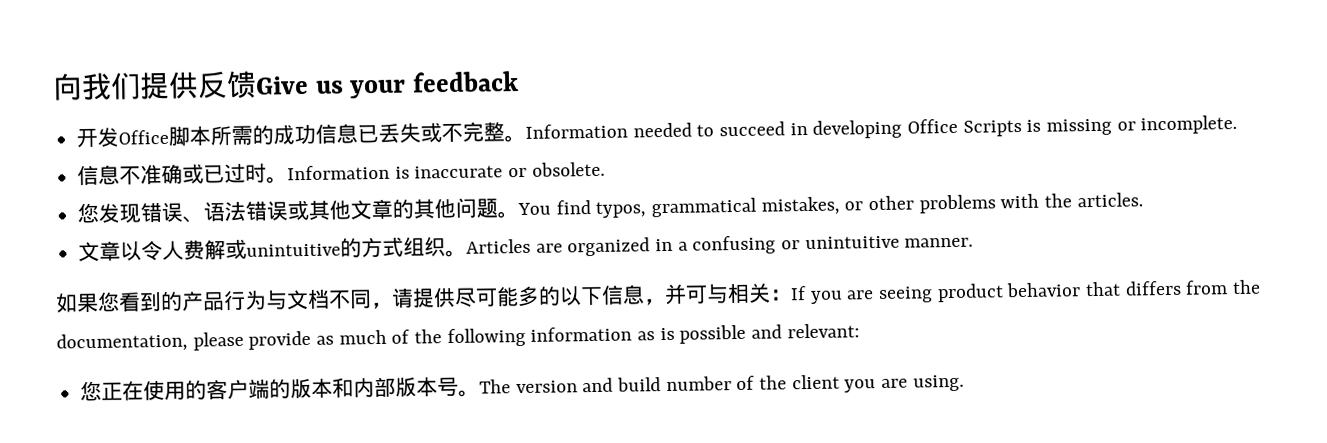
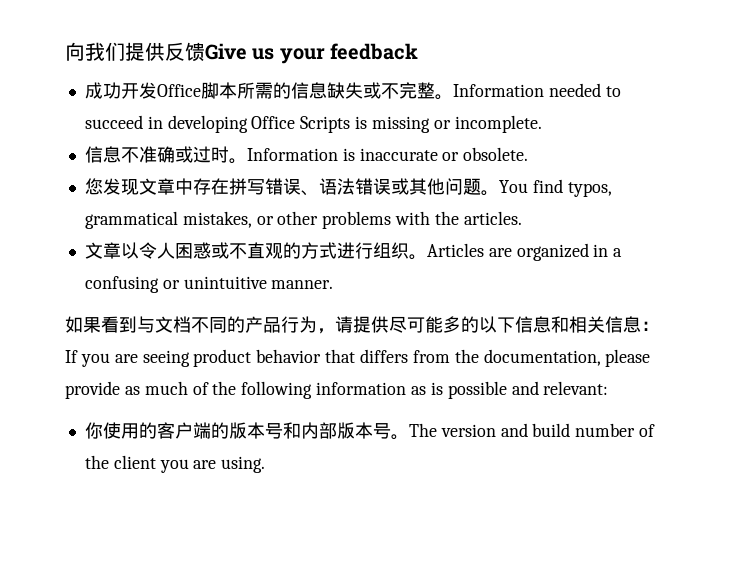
(520, 82) none -> [84,82,121,99] 成功
[273,123,401,145] 成功信息已丢 -> [290,82,345,99] 信息缺
[203,165,226,184] 已 -> (193, 154) none
(142, 213) none -> [138,178,265,195] 文章中存在拼写
[350,198,457,221] 文章的其他 -> (445, 186) none
[183,236,405,260] 费解或unintuitive的方式 -> [174,242,373,259] 困惑或不直观的方式进行
[97,289,372,312] 您看到的产品行为与文档不同 -> [101,316,317,333] 看到与文档不同的产品行为
[644,282,771,306] ，并可与相关 -> [551,316,641,333] 和相关信息
[80,380,145,402] 您正在 -> [84,422,103,439] 你
(334, 387) none -> [264,423,283,439] 号

